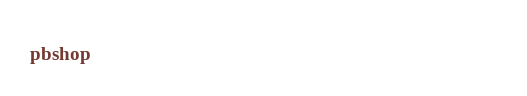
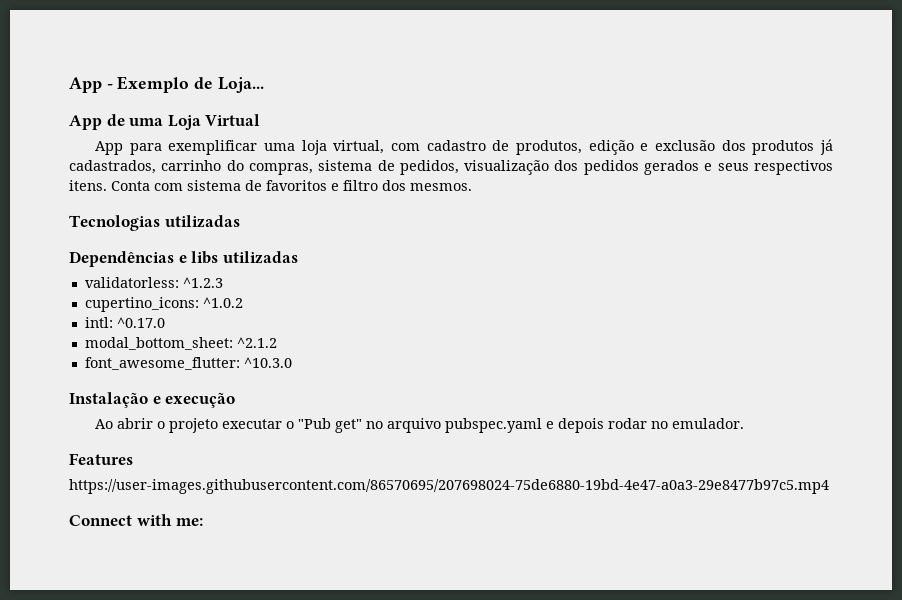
[30,47,91,64] pbshop -> [69,76,264,93] [69,114,261,130] [94,139,834,155] [69,160,833,175] [69,180,472,191] [69,215,240,231] [69,251,298,267] [84,277,223,288] [84,297,243,312] [84,317,165,328] [84,337,277,350] [84,357,292,370] [69,392,236,408] [94,418,744,433] [69,453,133,465] [69,479,829,494] [69,514,204,526] App - Exemplo de Loja... // App de uma Loja Virtual // App para exemplificar uma loja virtual, com cadastro de produtos, edição e exclusão dos produtos já cadastrados, carrinho do compras, sistema de pedidos, visualização dos pedidos gerados e seus respectivos itens. Conta com sistema de favoritos e filtro dos mesmos. // Tecnologias utilizadas // Dependências e libs utilizadas // validatorless: ^1.2.3 // cupertino_icons: ^1.0.2 // intl: ^0.17.0 // modal_bottom_sheet: ^2.1.2 // font_awesome_flutter: ^10.3.0 // Instalação e execução // Ao abrir o projeto executar o "Pub get" no arquivo pubspec.yaml e depois rodar no emulador. // Features // https://user-images.githubusercontent.com/86570695/207698024-75de6880-19bd-4e47-a0a3-29e8477b97c5.mp4 // Connect with me:

